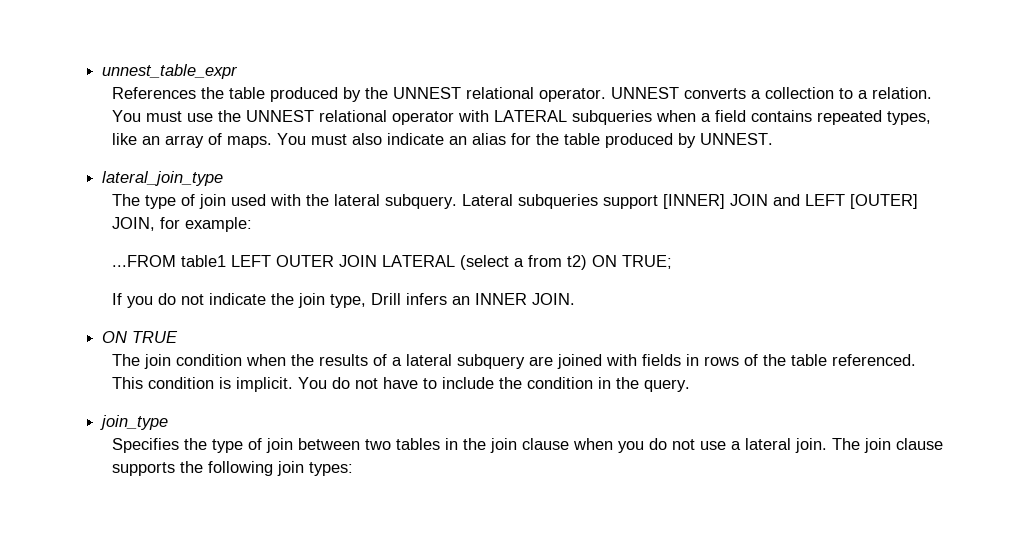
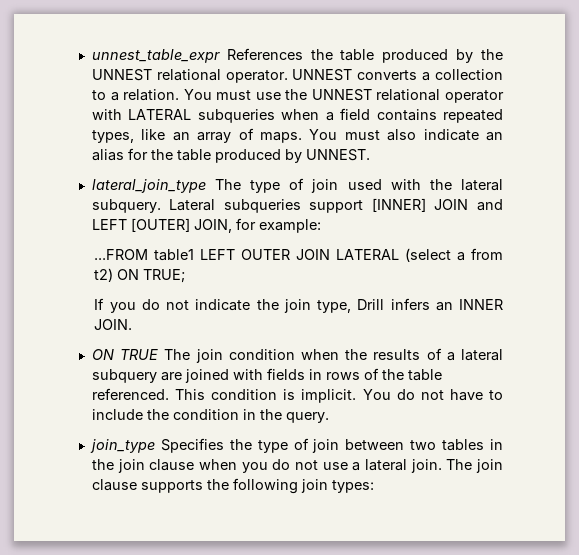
(239, 71) // -> (220, 56) none
(224, 178) // -> (206, 186) none
(179, 337) // -> (159, 354) none
(169, 422) // -> (155, 446) none

